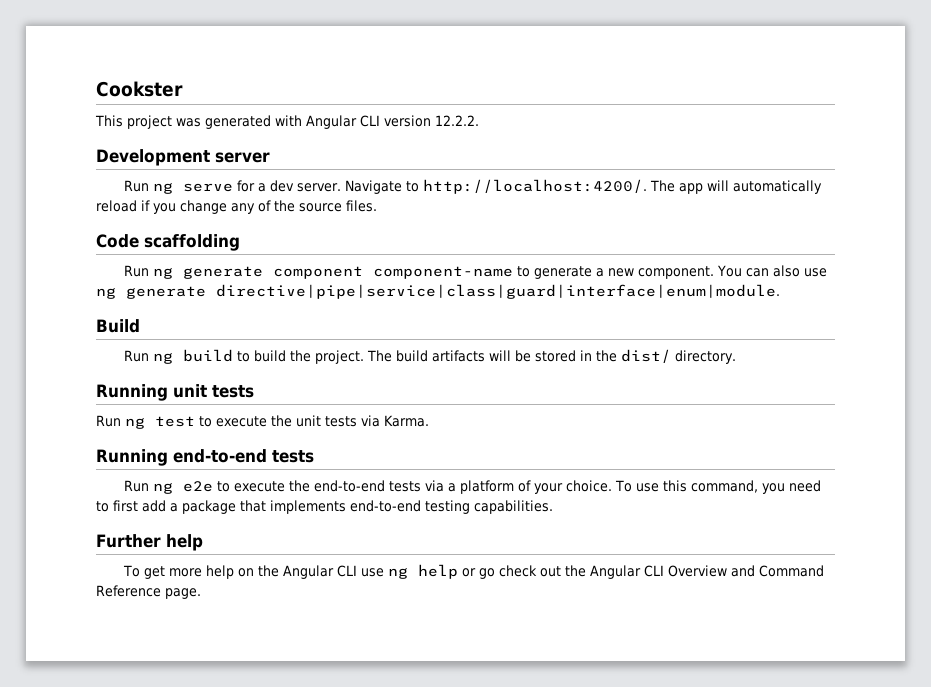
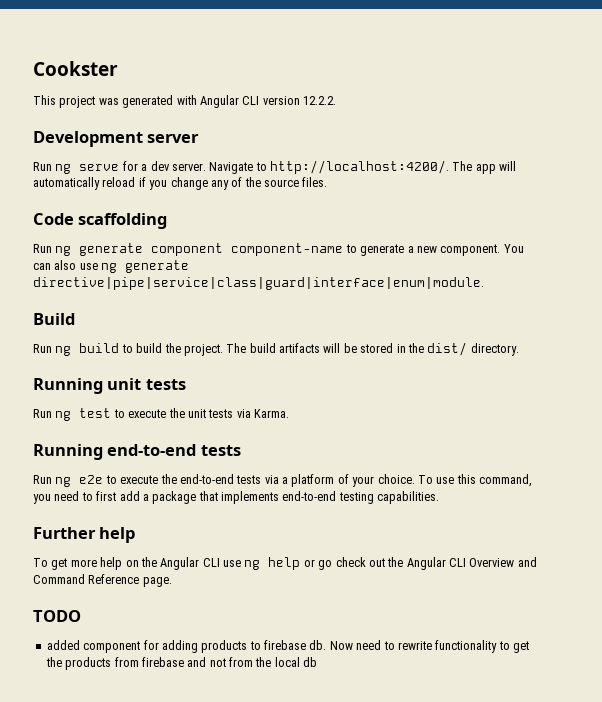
(201, 593) none -> [33,610,81,622] [46,640,529,653] [45,657,318,670] // TODO // added component for adding products to firebase db. Now need to rewrite functionality to get the products from firebase and not from the local db

